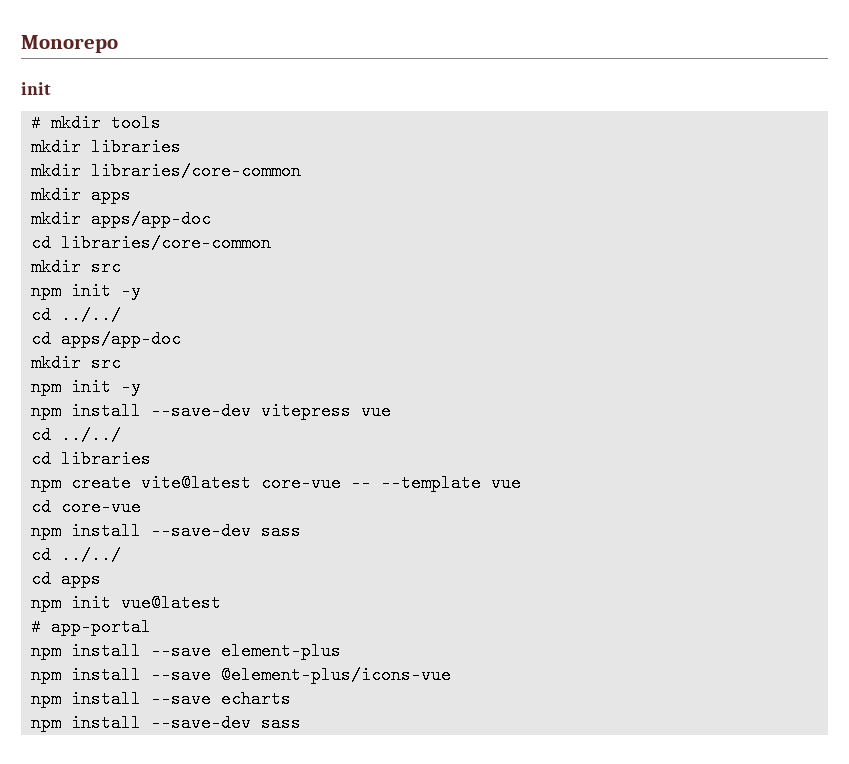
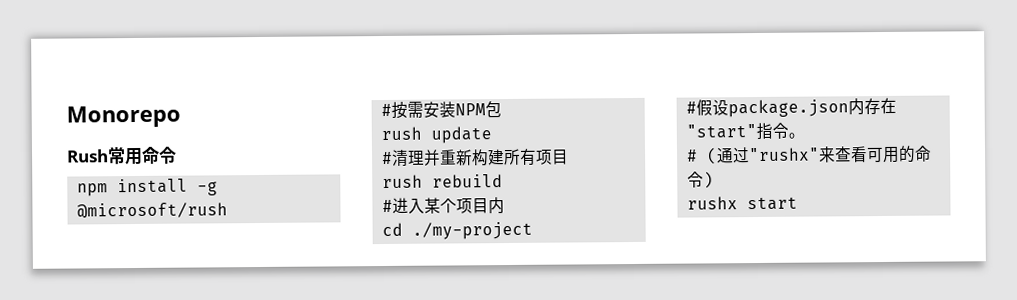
[21,82,51,95] [30,114,161,132] [30,138,181,156] [30,162,301,180] [30,186,131,204] [30,210,211,228] [30,234,271,252] [30,258,121,276] [30,282,141,300] [30,306,121,324] [30,330,181,348] [30,354,121,372] [30,378,141,396] [30,402,391,420] [30,426,121,444] [30,450,151,468] [30,474,521,492] [30,498,141,516] [30,522,301,540] [30,546,121,564] [30,570,101,588] [30,594,221,612] [30,618,151,636] [30,642,341,660] [30,666,451,684] [30,690,291,708] [30,714,301,732] init // # mkdir tools // mkdir libraries // mkdir libraries/core-common // mkdir apps // mkdir apps/app-doc // cd libraries/core-common // mkdir src // npm init -y // cd ../../ // cd apps/app-doc // mkdir src // npm init -y // npm install --save-dev vitepress vue // cd ../../ // cd libraries // npm create vite@latest core-vue -- --template vue // cd core-vue // npm install --save-dev sass // cd ../../ // cd apps // npm init vue@latest // # app-portal // npm install --save element-plus // npm install --save @element-plus/icons-vue // npm install --save echarts // npm install --save-dev sass -> [66,146,177,166] [76,178,218,197] [76,202,228,219] [380,101,502,119] [380,126,492,144] [381,148,569,167] [381,174,503,189] [381,197,505,215] [381,221,533,240] [685,97,897,118] [685,122,805,141] [686,145,932,165] [686,171,714,189] [686,196,798,211] Rush常用命令 // npm install -g @microsoft/rush // #按需安装NPM包 // rush update // #清理并重新构建所有项目 // rush rebuild // #进入某个项目内 // cd ./my-project // #假设package.json内存在"start"指令。 // # (通过"rushx"来查看可用的命令) // rushx start

